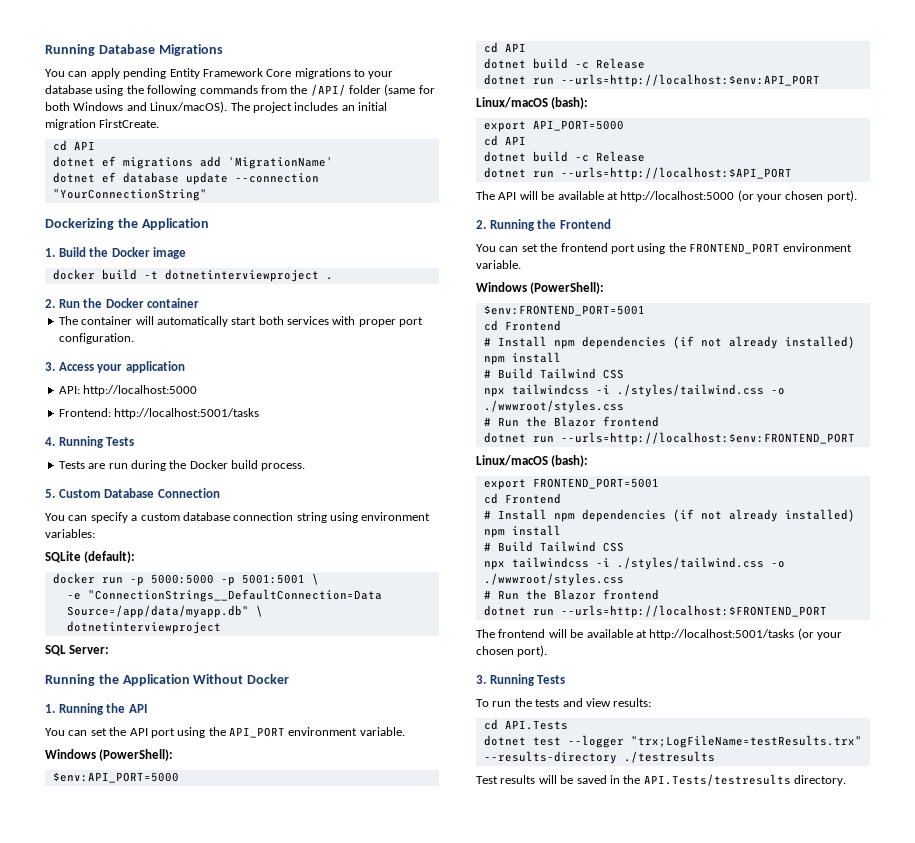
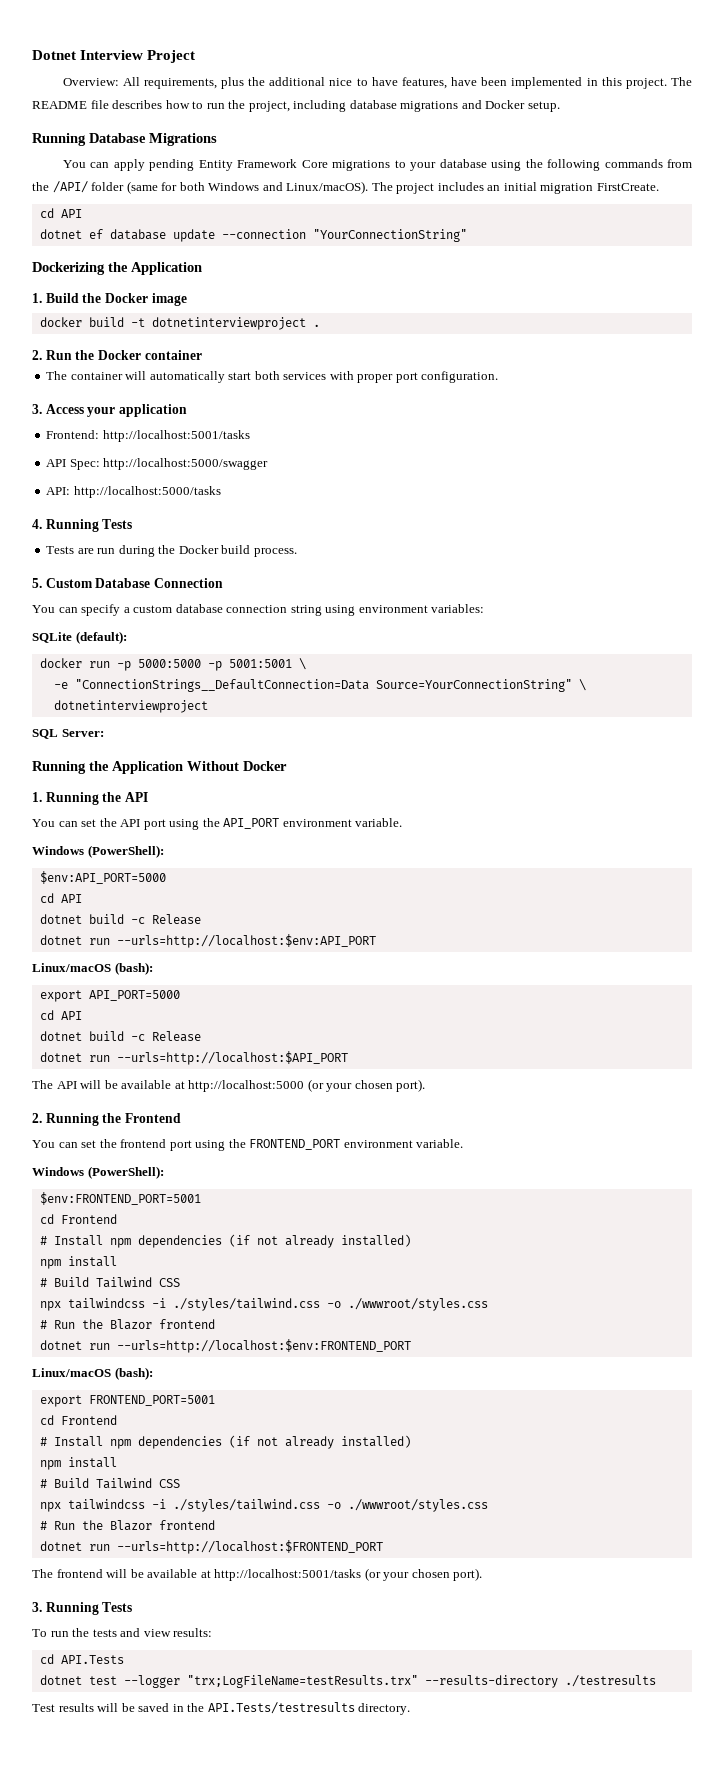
(45, 50) none -> [32,50,196,63] [62,77,693,89] [32,100,560,112] Dotnet Interview Project // Overview: All requirements, plus the additional nice to have features, have been implemented in this project. The README file describes how to run the project, including database migrations and Docker setup. //
[52,156,333,169] // dotnet ef migrations add 'MigrationName' -> (82, 213) none
[58,385,198,396] // API: http://localhost:5000 -> (187, 410) none
(260, 413) none -> [46,458,269,470] [46,486,221,498] // API Spec: http://localhost:5000/swagger // API: http://localhost:5000/tasks
[66,605,249,618] Source=/app/data/myapp.db" -> [375,679,572,692] Source=YourConnectionString"

